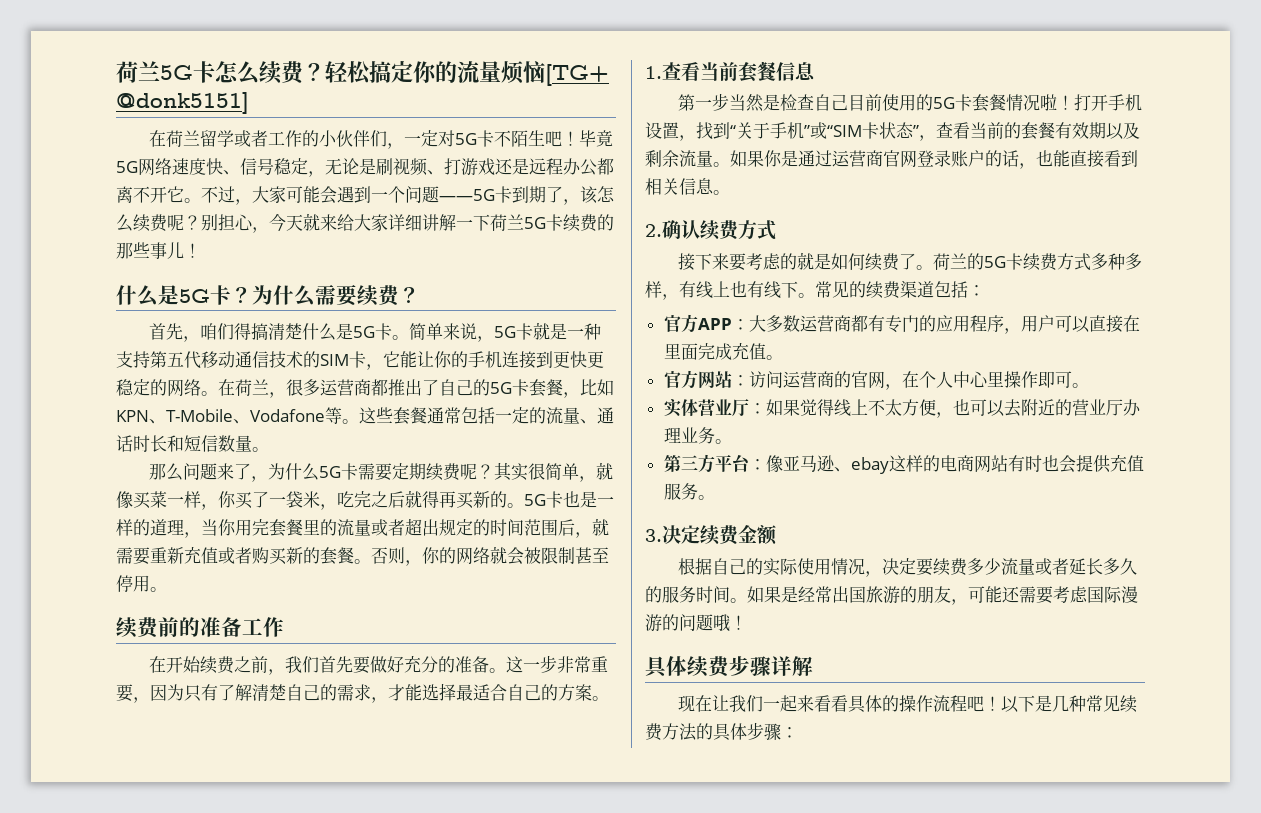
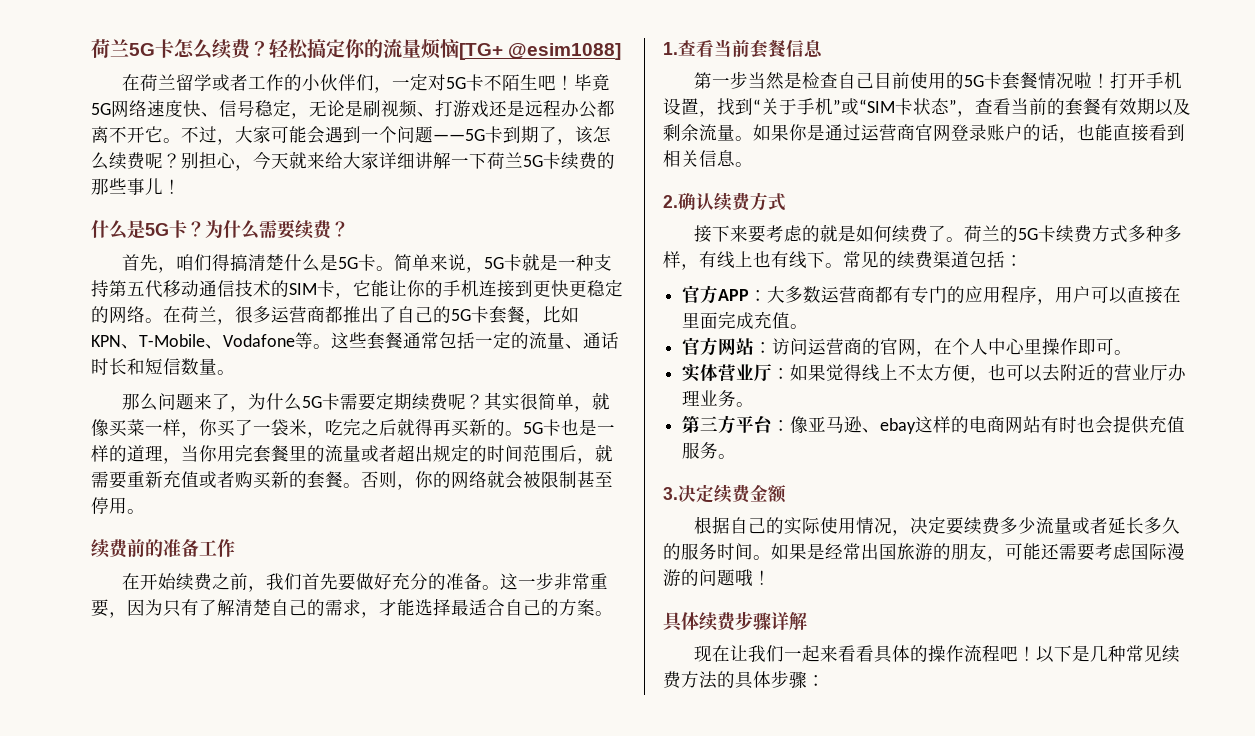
[116,92,249,114] @donk5151] -> [508,43,622,60] @esim1088]

